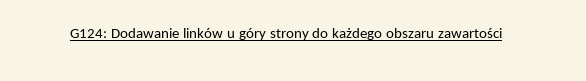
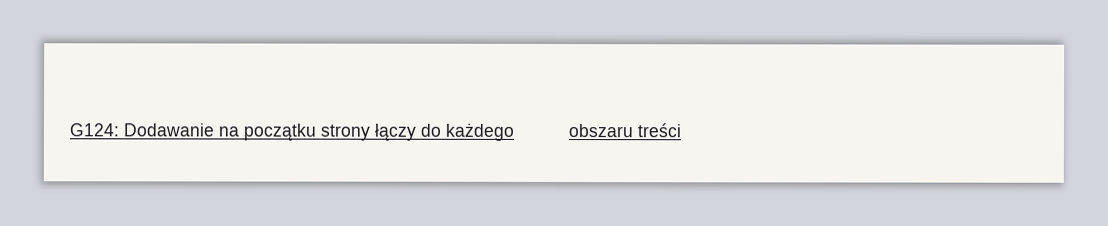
[182,28,309,40] linków u góry strony -> [218,123,416,142] na początku strony łączy
[438,28,503,38] zawartości -> [637,123,681,138] treści

